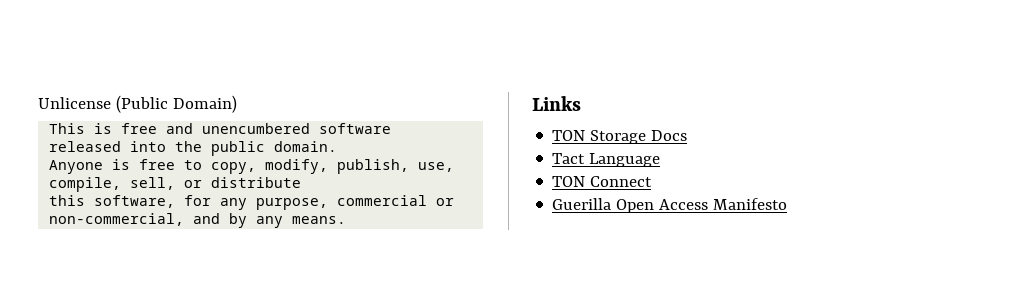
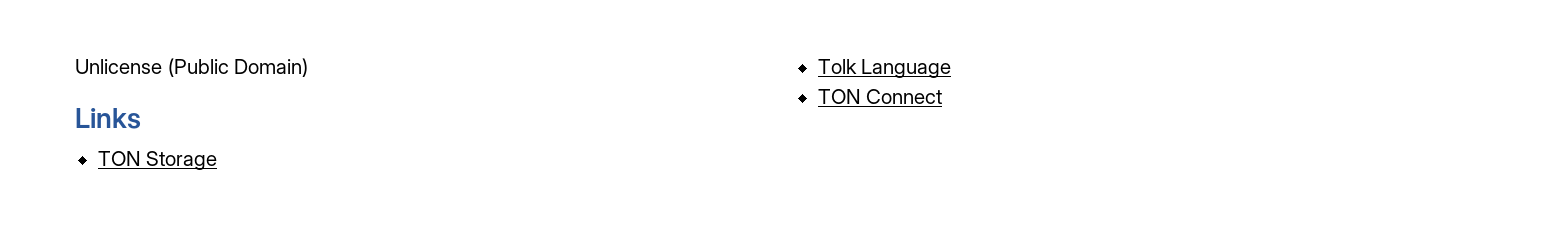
[49,123,392,134] [49,141,338,156] [49,159,455,174] [49,177,302,192] [49,195,455,210] [49,213,347,228] // This is free and unencumbered software released into the public domain. // Anyone is free to copy, modify, publish, use, compile, sell, or distribute // this software, for any purpose, commercial or non-commercial, and by any means. -> (309, 67) none
[651,130,688,141] [552,153,586,164] Docs // Tact -> [817,59,857,74] // Tolk
[552,198,788,213] // Guerilla Open Access Manifesto -> (943, 96) none

